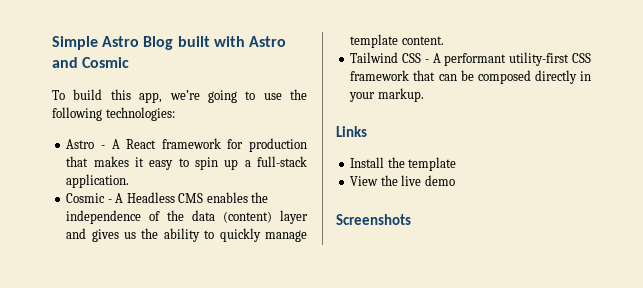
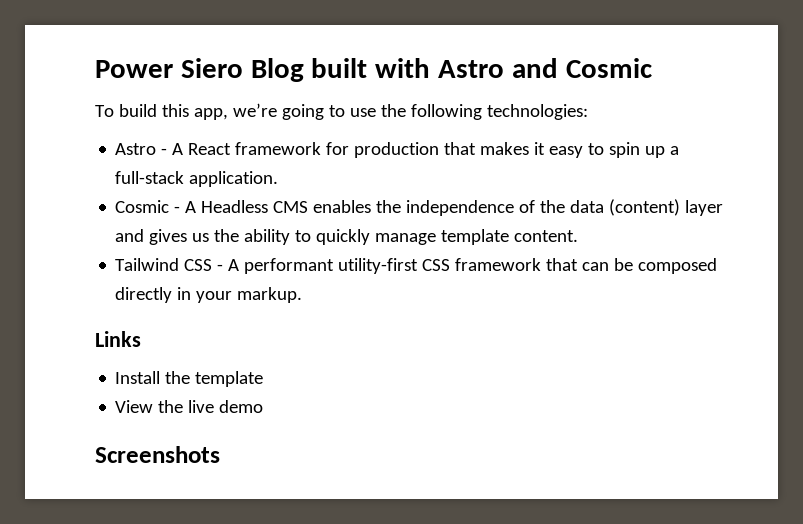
[52,36,140,50] Simple Astro -> [95,58,243,78] Power Siero

